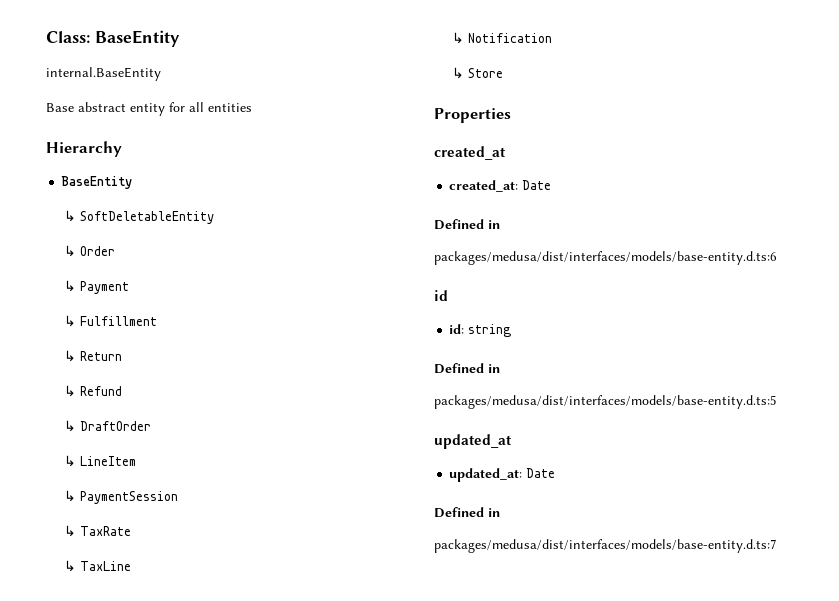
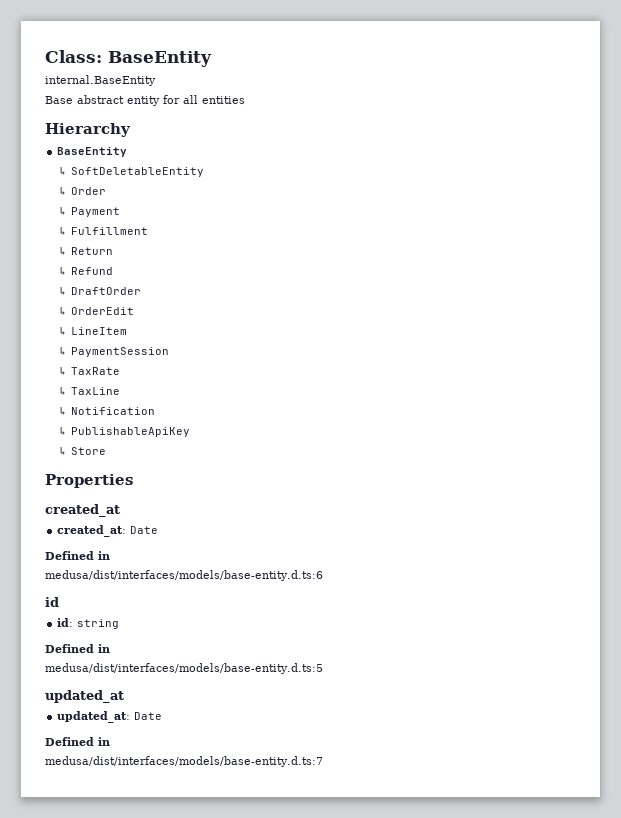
(151, 426) none -> [57,307,134,316] // ↳ OrderEdit
(552, 38) none -> [57,427,190,437] // ↳ PublishableApiKey
[434,251,777,265] packages/medusa/dist/interfaces/models/base-entity.d.ts:6 -> [45,570,323,581] medusa/dist/interfaces/models/base-entity.d.ts:6
[434,395,777,409] packages/medusa/dist/interfaces/models/base-entity.d.ts:5 -> [45,663,323,674] medusa/dist/interfaces/models/base-entity.d.ts:5
[434,539,777,553] packages/medusa/dist/interfaces/models/base-entity.d.ts:7 -> [45,756,323,767] medusa/dist/interfaces/models/base-entity.d.ts:7

